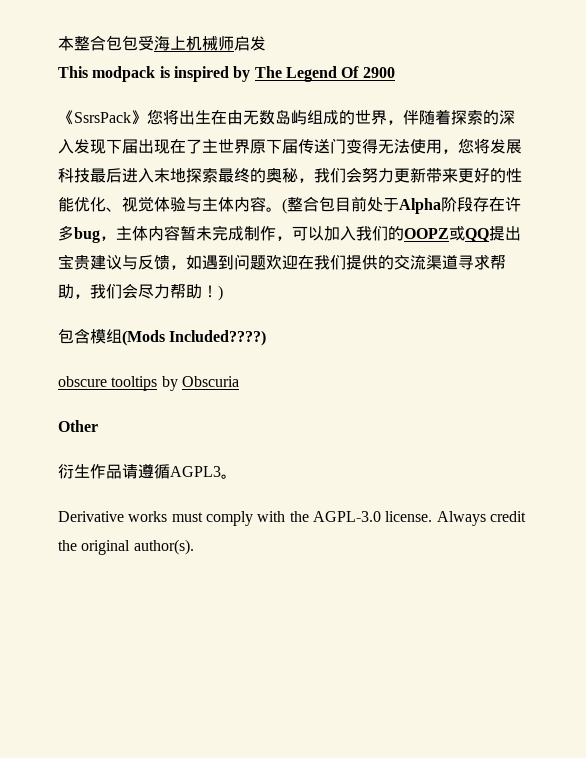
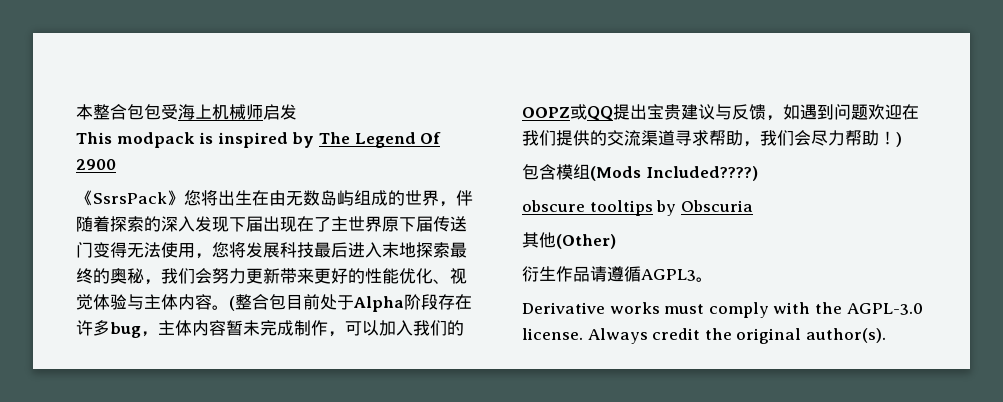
[58,420,98,432] Other -> [522,232,616,249] 其他(Other)

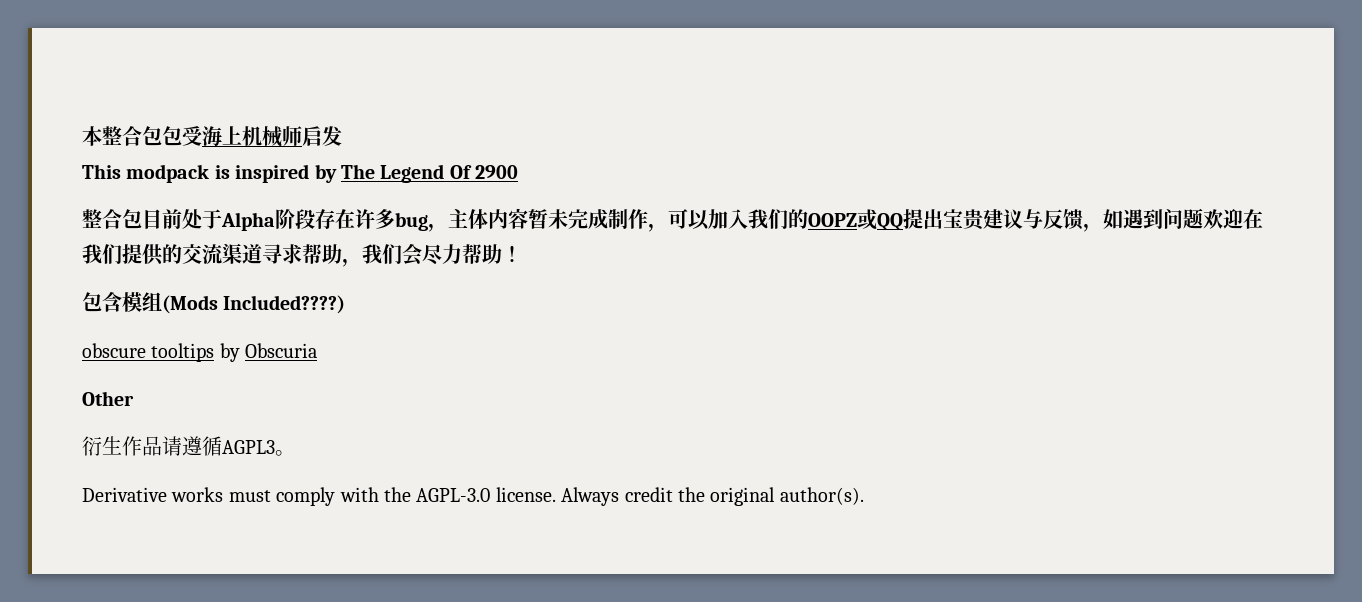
[76,190,473,207] [76,216,467,232] [76,242,467,259] [76,268,467,285] [76,294,235,311] 《SsrsPack》您将出生在由无数岛屿组成的世界，伴随着探索的深入发现下届出现在了主世界原下届传送门变得无法使用，您将发展科技最后进入末地探索最终的奥秘，我们会努力更新带来更好的性能优化、视觉体验与主体内容。( -> (519, 172) none
[896,132,902,147] ) -> (522, 254) none
[522,232,616,249] 其他(Other) -> [82,391,134,406] Other

